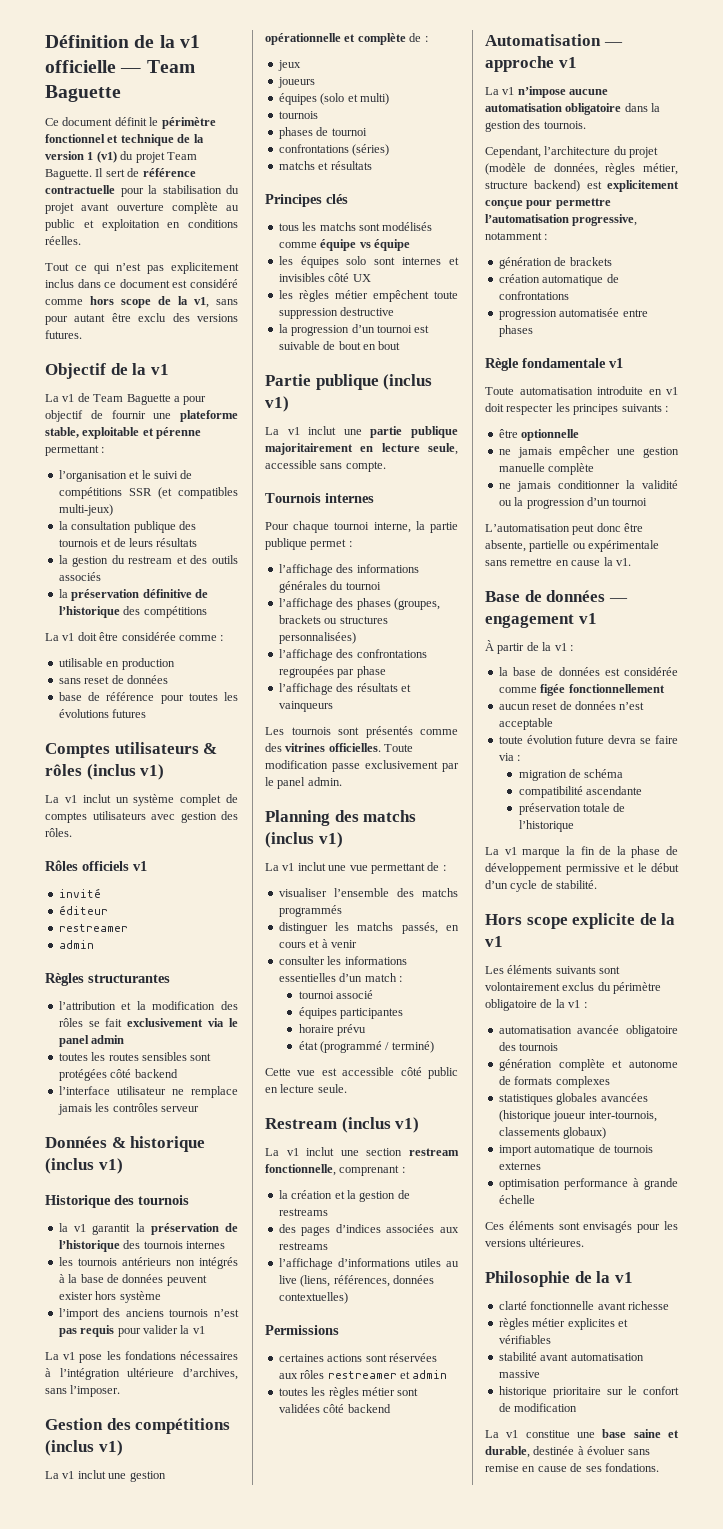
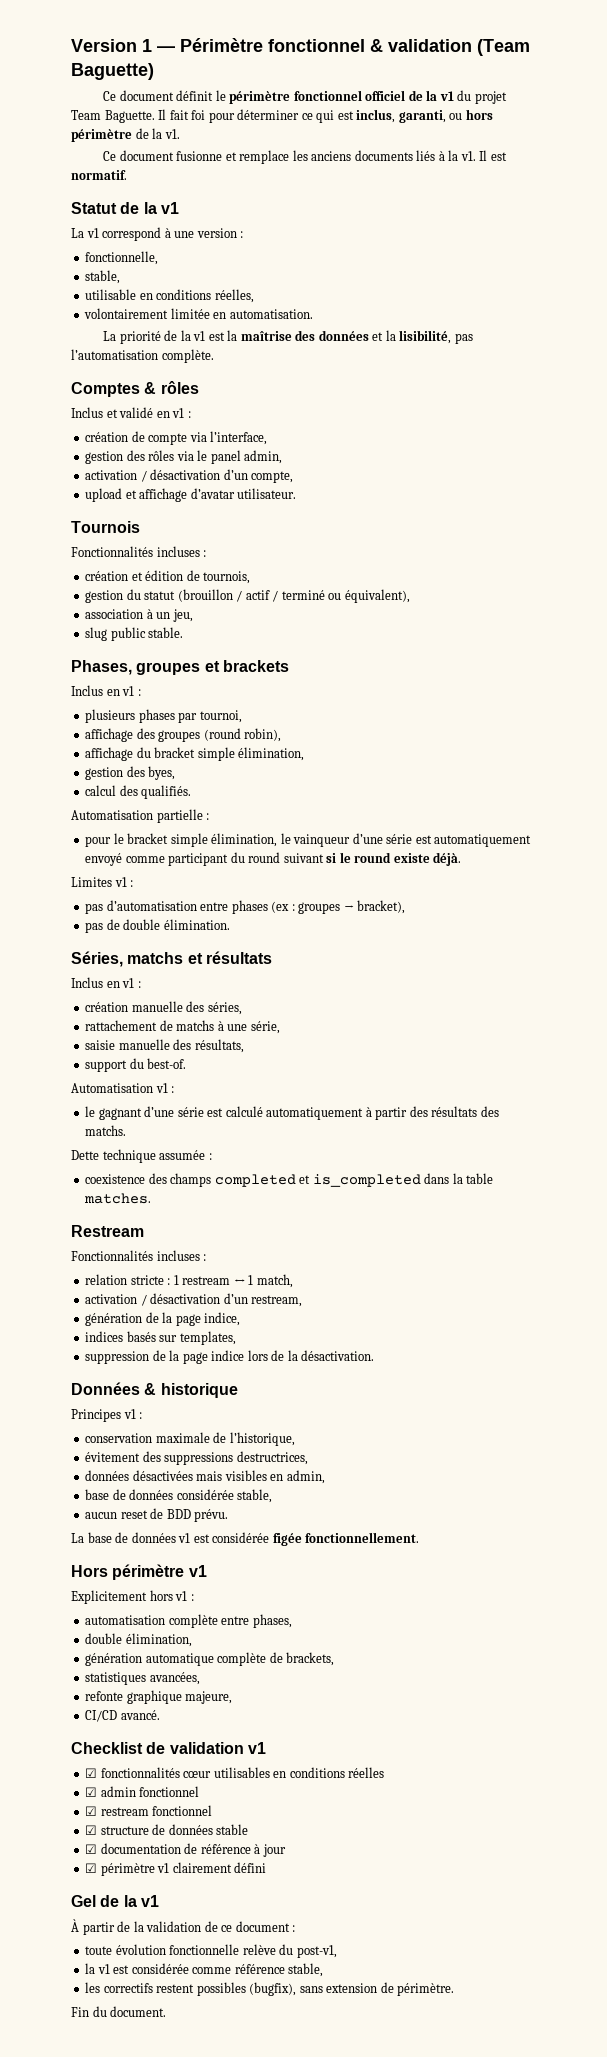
[45,35,200,48] [45,60,195,73] [45,85,121,102] Définition de la v1 officielle — Team Baguette -> [71,38,530,56] [71,63,154,80] Version 1 — Périmètre fonctionnel & validation (Team Baguette)
[107,134,204,146] [45,151,117,163] et technique de la version 1 (v1) -> [365,90,454,101] officiel de la v1
[105,168,196,177] [45,185,239,197] [45,202,239,214] [45,219,238,231] [45,236,81,245] [45,262,239,274] [45,279,238,288] [45,296,238,308] [45,313,239,325] [45,330,82,339] [45,363,106,379] sert de référence contractuelle pour la stabilisation du projet avant ouverture complète au public et exploitation en conditions réelles. // Tout ce qui n’est pas explicitement inclus dans ce document est considéré comme hors scope de la v1, sans pour autant être exclu des versions futures. // Objectif -> [169,109,493,123] [71,128,180,142] [103,150,507,164] [71,170,127,180] [71,202,117,214] fait foi pour déterminer ce qui est inclus, garanti, ou hors périmètre de la v1. // Ce document fusionne et remplace les anciens documents liés à la v1. Il est normatif. // Statut
[77,393,207,405] [45,410,238,422] [45,427,202,439] [45,445,105,456] [58,470,193,482] [58,487,238,499] [58,504,113,516] [58,521,196,533] [58,538,198,547] [58,555,238,567] [58,572,101,581] [58,589,208,601] [58,606,207,618] [45,632,224,641] [58,658,175,670] [58,675,168,684] [58,692,238,704] [58,709,147,718] de Team Baguette a pour objectif de fournir une plateforme stable, exploitable et pérenne permettant : // l’organisation et le suivi de compétitions SSR (et compatibles multi-jeux) // la consultation publique des tournois et de leurs résultats // la gestion du restream et des outils associés // la préservation définitive de l’historique des compétitions // La v1 doit être considérée comme : // utilisable en production // sans reset de données // base de référence pour toutes les évolutions futures -> [102,227,244,241] [85,251,159,265] [85,270,121,284] [85,289,254,303] [84,308,313,319] [103,330,473,344] [71,349,214,363] correspond à une version : // fonctionnelle, // stable, // utilisable en conditions réelles, // volontairement limitée en automatisation. // La priorité de la v1 est la maîtrise des données et la lisibilité, pas l’automatisation complète.
[114,742,199,754] utilisateurs -> (140, 389) none
[86,764,165,780] [45,794,238,806] [45,811,238,823] [45,828,72,837] [45,860,147,871] [58,888,101,898] [58,905,108,915] [58,924,128,932] [58,940,94,949] [45,973,170,986] [58,1001,238,1010] [58,1018,238,1027] [58,1035,125,1047] [58,1052,212,1061] [58,1069,178,1081] [58,1086,238,1098] [57,1103,199,1115] [45,1136,206,1152] [45,1158,123,1174] [45,1195,189,1208] [58,1223,238,1235] [58,1240,225,1252] [58,1257,238,1269] [58,1274,207,1286] [58,1291,161,1303] [58,1308,239,1320] [58,1325,205,1337] [45,1351,238,1363] [45,1368,238,1380] [45,1385,121,1397] [45,1418,231,1434] [45,1440,123,1456] [45,1470,166,1482] [265,33,428,45] [277,60,301,71] [277,77,315,88] [278,93,389,105] [278,111,318,119] [278,127,367,139] [278,144,390,156] [278,161,372,170] [265,194,348,207] [278,222,433,231] [278,239,410,251] [278,256,459,268] [278,273,371,282] [278,290,458,302] [278,307,395,319] [278,324,430,336] [278,341,401,350] [265,374,433,390] [265,396,289,412] [265,426,458,438] [265,443,458,455] [265,460,386,472] [265,493,374,503] [265,521,458,533] [265,538,352,550] [278,564,419,576] [278,581,381,593] [278,598,440,610] [278,615,388,624] [278,632,356,644] [278,649,427,661] [278,666,386,678] [278,683,411,695] [278,701,333,712] [265,726,458,738] [265,743,414,752] [265,760,459,772] [265,777,342,789] [265,810,417,826] [265,832,343,848] [265,862,446,874] [278,888,458,897] [278,905,342,917] [278,922,459,934] [278,939,357,948] [278,956,407,965] [278,973,402,982] [298,990,373,999] [298,1007,403,1019] [298,1024,366,1036] [298,1041,434,1053] [265,1067,458,1079] [265,1084,347,1093] [265,1117,420,1133] [265,1147,459,1156] [265,1164,405,1176] [278,1190,410,1202] [278,1208,328,1216] [278,1224,459,1236] [278,1242,328,1250] [278,1258,459,1270] [278,1275,434,1287] [278,1292,348,1304] [265,1325,339,1335] [278,1353,437,1362] [278,1370,448,1379] [278,1387,419,1399] [278,1404,391,1413] [485,34,623,46] [485,56,577,72] [485,86,609,98] [485,103,661,115] [485,120,586,132] [485,146,659,158] [485,163,678,175] [485,180,679,192] [485,198,611,209] [485,214,638,226] [485,232,548,240] [498,257,612,269] [498,274,619,286] [498,291,569,300] [498,308,648,320] [498,325,533,337] [485,358,623,371] [485,386,678,395] [485,403,668,415] [498,429,580,441] [498,446,679,458] [498,463,595,475] [498,480,678,492] [498,497,648,509] [485,523,644,535] [485,540,660,552] [485,557,631,566] [485,590,628,602] [485,614,574,628] (inclus v1) // La v1 inclut un système complet de comptes utilisateurs avec gestion des rôles. // Rôles officiels v1 // invité // éditeur // restreamer // admin // Règles structurantes // l’attribution et la modification des rôles se fait exclusivement via le panel admin // toutes les routes sensibles sont protégées côté backend // l’interface utilisateur ne remplace jamais les contrôles serveur // Données & historique (inclus v1) // Historique des tournois // la v1 garantit la préservation de l’historique des tournois internes // les tournois antérieurs non intégrés à la base de données peuvent exister hors système // l’import des anciens tournois n’est pas requis pour valider la v1 // La v1 pose les fondations nécessaires à l’intégration ultérieure d’archives, sans l’imposer. // Gestion des compétitions (inclus v1) // La v1 inclut une gestion opérationnelle et complète de : // jeux // joueurs // équipes (solo et multi) // tournois // phases de tournoi // confrontations (séries) // matchs et résultats // Principes clés // tous les matchs sont modélisés comme équipe vs équipe // les équipes solo sont internes et invisibles côté UX // les règles métier empêchent toute suppression destructive // la progression d’un tournoi est suivable de bout en bout // Partie publique (inclus v1) // La v1 inclut une partie publique majoritairement en lecture seule, accessible sans compte. // Tournois internes // Pour chaque tournoi interne, la partie publique permet : // l’affichage des informations générales du tournoi // l’affichage des phases (groupes, brackets ou structures personnalisées) // l’affichage des confrontations regroupées par phase // l’affichage des résultats et vainqueurs // Les tournois sont présentés comme des vitrines officielles. Toute modification passe exclusivement par le panel admin. // Planning des matchs (inclus v1) // La v1 inclut une vue permettant de : // visualiser l’ensemble des matchs programmés // distinguer les matchs passés, en cours et à venir // consulter les informations essentielles d’un match : // tournoi associé // équipes participantes // horaire prévu // état (programmé / terminé) // Cette vue est accessible côté public en lecture seule. // Restream (inclus v1) // La v1 inclut une section restream fonctionnelle, comprenant : // la création et la gestion de restreams // des pages d’indices associées aux restreams // l’affichage d’informations utiles au live (liens, références, données contextuelles) // Permissions // certaines actions sont réservées aux rôles restreamer et admin // toutes les règles métier sont validées côté backend // Automatisation — approche v1 // La v1 n’impose aucune automatisation obligatoire dans la gestion des tournois. // Cependant, l’architecture du projet (modèle de données, règles métier, structure backend) est explicitement conçue pour permettre l’automatisation progressive, notamment : // génération de brackets // création automatique de confrontations // progression automatisée entre phases // Règle fondamentale v1 // Toute automatisation introduite en v1 doit respecter les principes suivants : // être optionnelle // ne jamais empêcher une gestion manuelle complète // ne jamais conditionner la validité ou la progression d’un tournoi // L’automatisation peut donc être absente, partielle ou expérimentale sans remettre en cause la v1. // Base de données — engagement -> [71,407,191,418] [85,431,268,445] [85,450,283,464] [85,469,294,483] [85,488,297,502] [71,521,140,533] [71,546,207,557] [85,570,251,584] [85,589,410,603] [85,609,193,622] [85,627,184,641] [71,660,289,675] [71,685,141,696] [85,709,242,723] [85,728,282,742] [85,747,305,761] [85,766,176,780] [85,785,192,799] [71,809,210,823] [85,833,532,847] [85,852,462,866] [71,877,134,887] [85,900,406,914] [85,919,230,933] [71,951,272,967] [71,977,141,988] [85,1001,242,1015] [85,1020,280,1034] [85,1039,244,1053] [85,1058,187,1072] [71,1083,175,1093] [85,1106,499,1120] [85,1125,127,1136] [71,1149,212,1163] [85,1173,494,1187] [84,1193,152,1204] [71,1225,144,1237] [71,1250,207,1261] [85,1274,293,1288] [85,1293,303,1307] [85,1312,241,1326] [85,1331,236,1345] [85,1350,375,1364] [71,1382,238,1398] [71,1409,143,1422] [85,1432,295,1446] [85,1451,308,1465] [85,1470,325,1484] [85,1489,273,1503] [85,1508,229,1522] [71,1532,420,1546] [71,1564,207,1580] [71,1590,194,1604] [85,1614,292,1628] [85,1633,192,1647] [85,1652,335,1666] [85,1672,200,1685] [85,1690,233,1704] [85,1710,160,1722] [71,1742,266,1754] [85,1767,385,1778] [85,1786,200,1797] [85,1805,213,1816] [85,1824,249,1835] [85,1843,286,1857] [85,1862,267,1876] [71,1895,137,1907] // Inclus et validé en v1 : // création de compte via l’interface, // gestion des rôles via le panel admin, // activation / désactivation d’un compte, // upload et affichage d’avatar utilisateur. // Tournois // Fonctionnalités incluses : // création et édition de tournois, // gestion du statut (brouillon / actif / terminé ou équivalent), // association à un jeu, // slug public stable. // Phases, groupes et brackets // Inclus en v1 : // plusieurs phases par tournoi, // affichage des groupes (round robin), // affichage du bracket simple élimination, // gestion des byes, // calcul des qualifiés. // Automatisation partielle : // pour le bracket simple élimination, le vainqueur d’une série est automatiquement envoyé comme participant du round suivant si le round existe déjà. // Limites v1 : // pas d’automatisation entre phases (ex : groupes → bracket), // pas de double élimination. // Séries, matchs et résultats // Inclus en v1 : // création manuelle des séries, // rattachement de matchs à une série, // saisie manuelle des résultats, // support du best-of. // Automatisation v1 : // le gagnant d’une série est calculé automatiquement à partir des résultats des matchs. // Dette technique assumée : // coexistence des champs completed et is_completed dans la table matches. // Restream // Fonctionnalités incluses : // relation stricte : 1 restream ↔ 1 match, // activation / désactivation d’un restream, // génération de la page indice, // indices basés sur templates, // suppression de la page indice lors de la désactivation. // Données & historique // Principes v1 : // conservation maximale de l’historique, // évitement des suppressions destructrices, // données désactivées mais visibles en admin, // base de données considérée stable, // aucun reset de BDD prévu. // La base de données v1 est considérée figée fonctionnellement. // Hors périmètre v1 // Explicitement hors v1 : // automatisation complète entre phases, // double élimination, // génération automatique complète de brackets, // statistiques avancées, // refonte graphique majeure, // CI/CD avancé. // Checklist de validation v1 // ☑ fonctionnalités cœur utilisables en conditions réelles // ☑ admin fonctionnel // ☑ restream fonctionnel // ☑ structure de données stable // ☑ documentation de référence à jour // ☑ périmètre v1 clairement défini // Gel de la
[554,643,573,651] [498,667,678,676] [498,684,665,696] [498,701,645,710] [498,718,553,730] [498,735,678,744] [498,753,521,761] [518,769,624,781] [518,786,642,798] [518,803,626,815] [518,820,574,832] [485,846,678,858] [485,863,679,875] [485,880,598,892] [485,913,676,929] [485,936,503,947] [485,965,621,974] [485,982,662,994] [485,999,587,1011] [498,1025,678,1037] [498,1042,559,1051] [498,1059,678,1071] [498,1076,610,1088] [498,1093,648,1105] [498,1110,657,1122] [498,1127,607,1139] [498,1144,653,1156] [498,1162,541,1170] [498,1178,678,1190] [498,1195,535,1204] [485,1221,678,1233] [485,1238,585,1247] [485,1271,633,1287] [498,1301,669,1310] [498,1318,628,1330] [498,1335,551,1344] [498,1352,644,1361] [498,1370,540,1378] [498,1386,679,1398] [498,1403,578,1412] [485,1429,679,1438] [485,1446,650,1458] [485,1463,659,1472] v1 : // la base de données est considérée comme figée fonctionnellement // aucun reset de données n’est acceptable // toute évolution future devra se faire via : // migration de schéma // compatibilité ascendante // préservation totale de l’historique // La v1 marque la fin de la phase de développement permissive et le début d’un cycle de stabilité. // Hors scope explicite de la v1 // Les éléments suivants sont volontairement exclus du périmètre obligatoire de la v1 : // automatisation avancée obligatoire des tournois // génération complète et autonome de formats complexes // statistiques globales avancées (historique joueur inter-tournois, classements globaux) // import automatique de tournois externes // optimisation performance à grande échelle // Ces éléments sont envisagés pour les versions ultérieures. // Philosophie de la v1 // clarté fonctionnelle avant richesse // règles métier explicites et vérifiables // stabilité avant automatisation massive // historique prioritaire sur le confort de modification // La v1 constitue une base saine et durable, destinée à évoluer sans remise en cause de ses fondations. -> [146,1921,296,1932] [85,1944,337,1958] [85,1963,324,1977] [85,1982,455,1996] [71,2006,167,2017] validation de ce document : // toute évolution fonctionnelle relève du post-v1, // la v1 est considérée comme référence stable, // les correctifs restent possibles (bugfix), sans extension de périmètre. // Fin du document.

